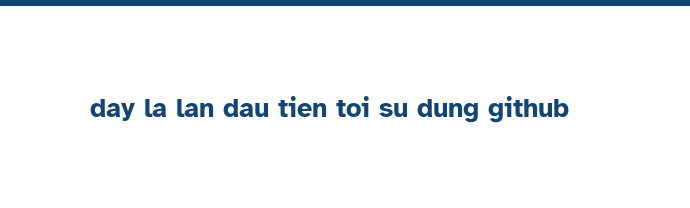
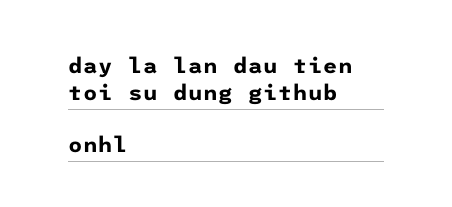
(569, 109) none -> [68,135,128,153] // onhl

